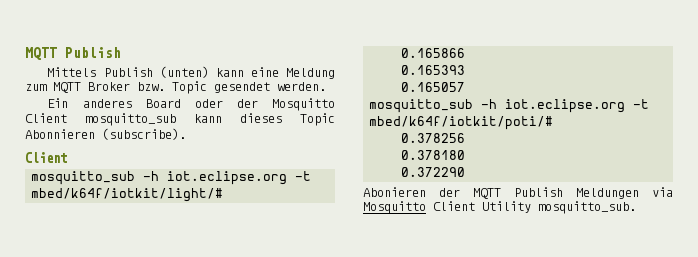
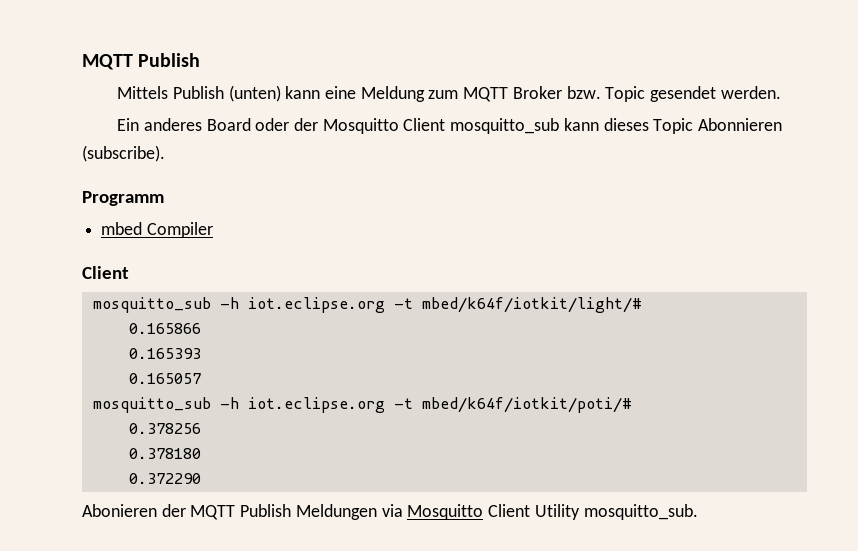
(186, 134) none -> [82,191,164,206] [101,222,213,238] // Programm // mbed Compiler

